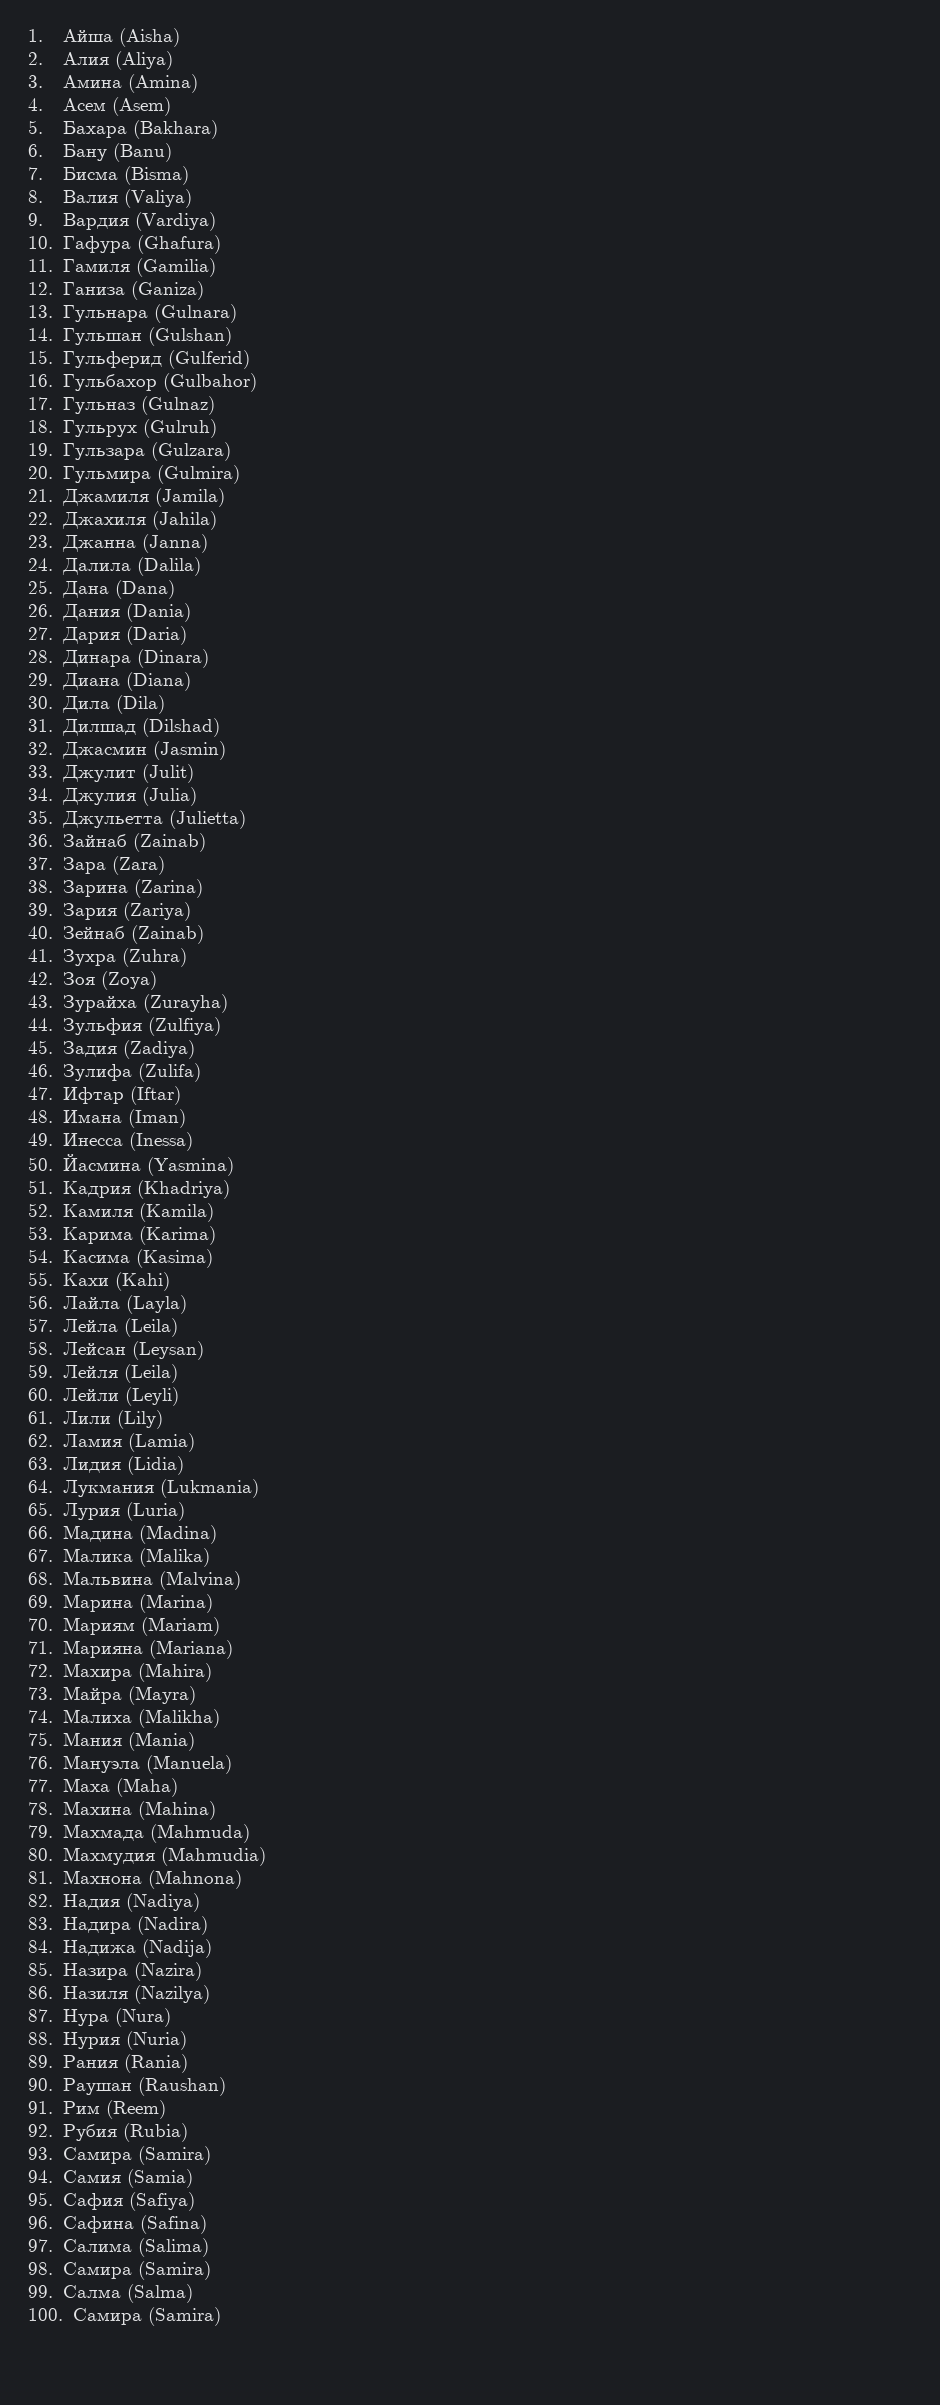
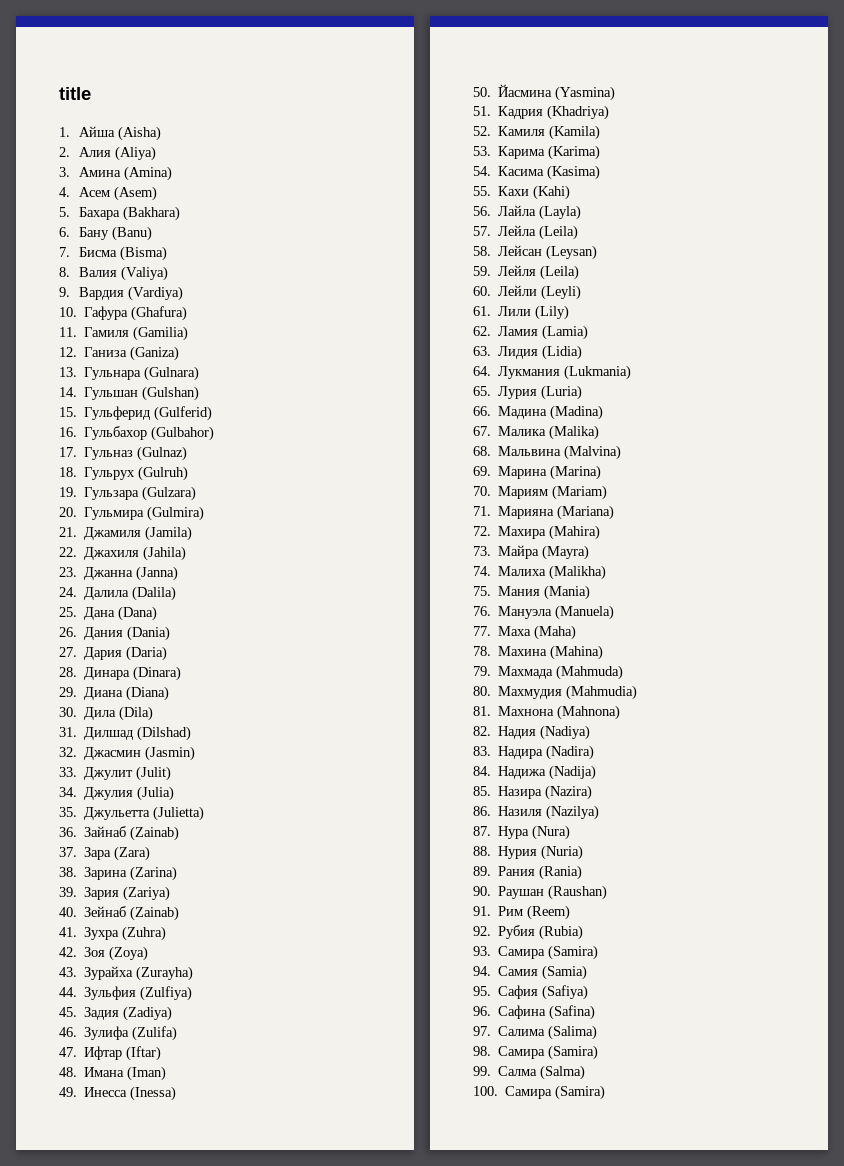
(28, 35) none -> [59,87,91,100] title //

